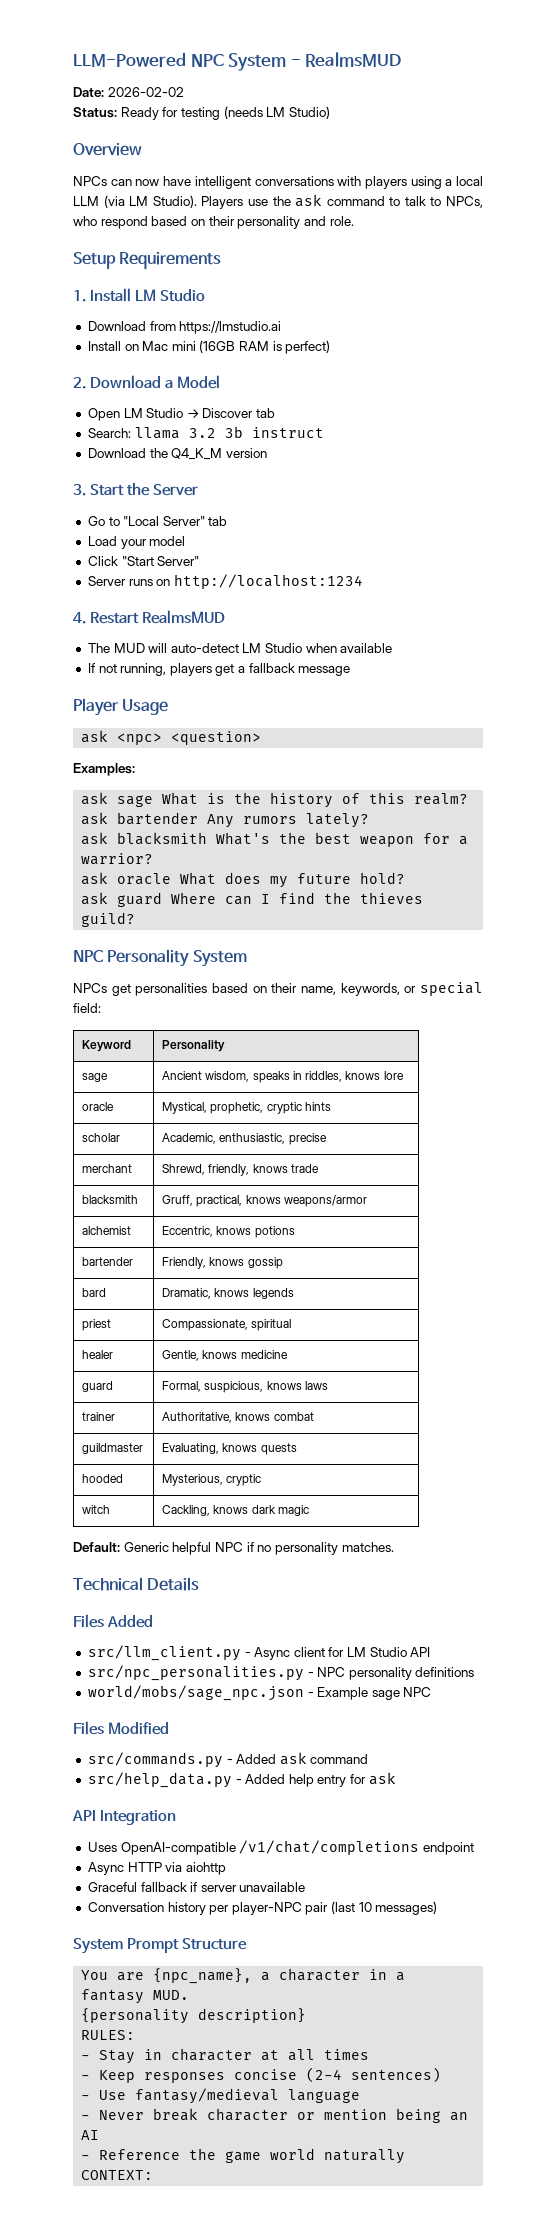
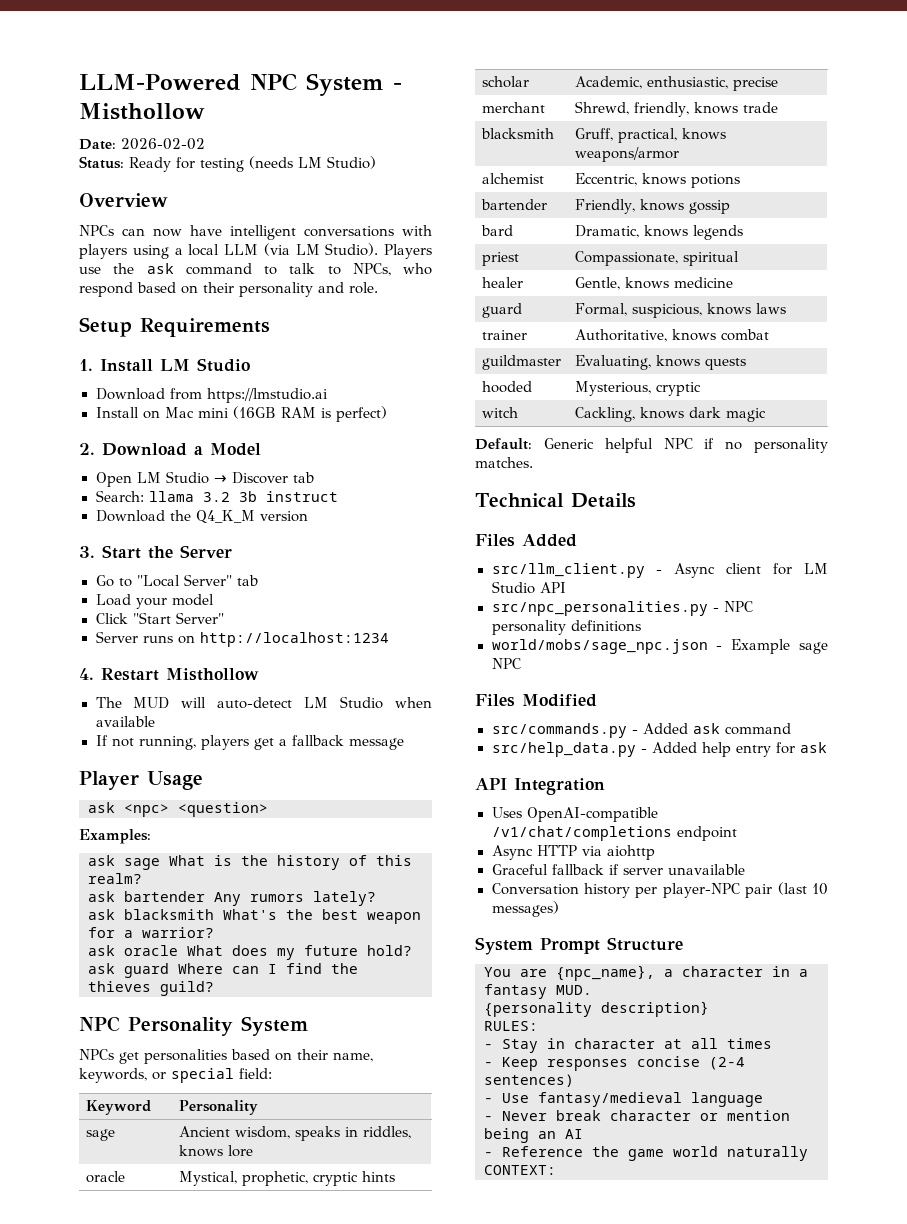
[305,52,402,67] RealmsMUD -> [79,103,205,120] Misthollow
[142,610,226,624] RealmsMUD -> [166,668,259,681] Misthollow

